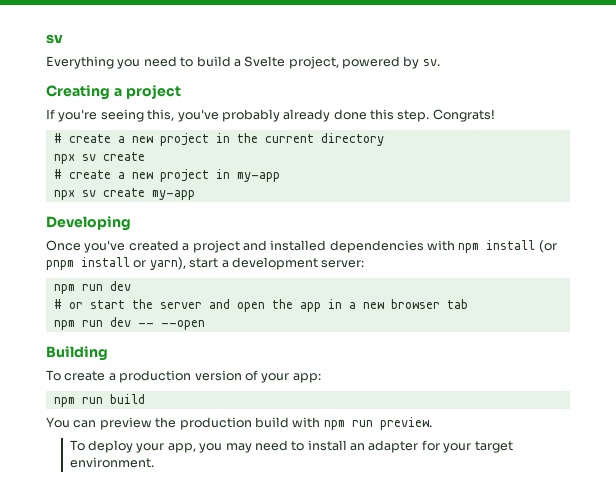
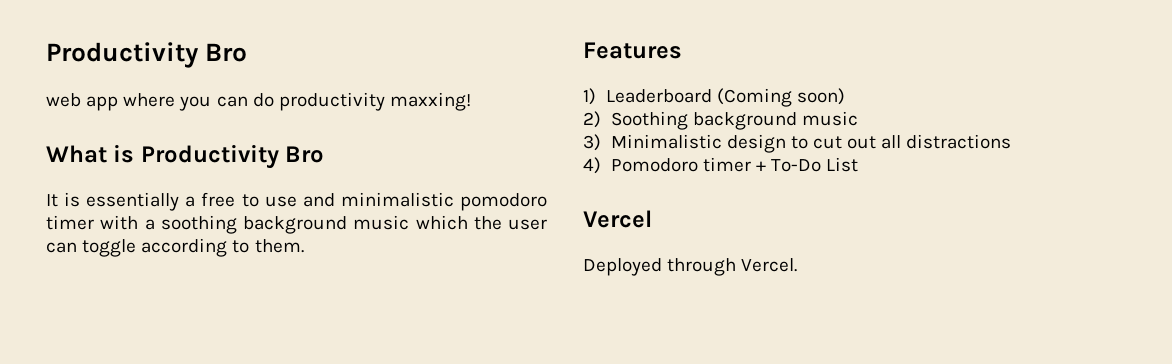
[46,34,63,44] [46,56,440,69] [46,85,181,100] [46,109,495,122] [53,133,384,146] [53,152,145,164] [53,169,280,182] [53,188,195,200] [46,216,131,231] [46,240,557,253] [46,257,365,270] [53,281,131,294] [53,299,468,312] [53,317,205,330] [46,346,108,361] [46,370,321,383] [53,394,145,407] [46,417,432,430] [69,440,513,453] [69,457,154,468] sv // Everything you need to build a Svelte project, powered by sv. // Creating a project // If you're seeing this, you've probably already done this step. Congrats! // # create a new project in the current directory // npx sv create // # create a new project in my-app // npx sv create my-app // Developing // Once you've created a project and installed dependencies with npm install (or pnpm install or yarn), start a development server: // npm run dev // # or start the server and open the app in a new browser tab // npm run dev -- --open // Building // To create a production version of your app: // npm run build // You can preview the production build with npm run preview. // To deploy your app, you may need to install an adapter for your target environment. -> [46,42,248,68] [46,92,471,111] [46,144,325,169] [46,192,547,211] [46,215,547,234] [46,238,304,257] [583,42,682,59] [583,88,845,107] [583,111,858,130] [583,134,1012,153] [583,157,859,174] [583,210,652,228] [583,258,798,276] Productivity Bro // web app where you can do productivity maxxing! // What is Productivity Bro // It is essentially a free to use and minimalistic pomodoro timer with a soothing background music which the user can toggle according to them. // Features // 1) Leaderboard (Coming soon) // 2) Soothing background music // 3) Minimalistic design to cut out all distractions // 4) Pomodoro timer + To-Do List // Vercel // Deployed through Vercel.

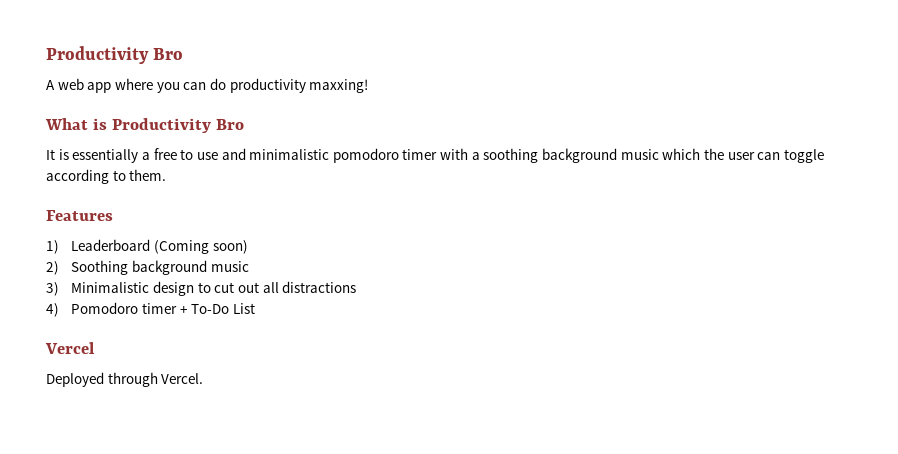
[46,42,248,68] Productivity Bro // -> [46,46,184,64] [46,80,55,90] Productivity Bro // A

